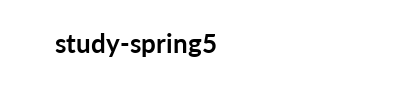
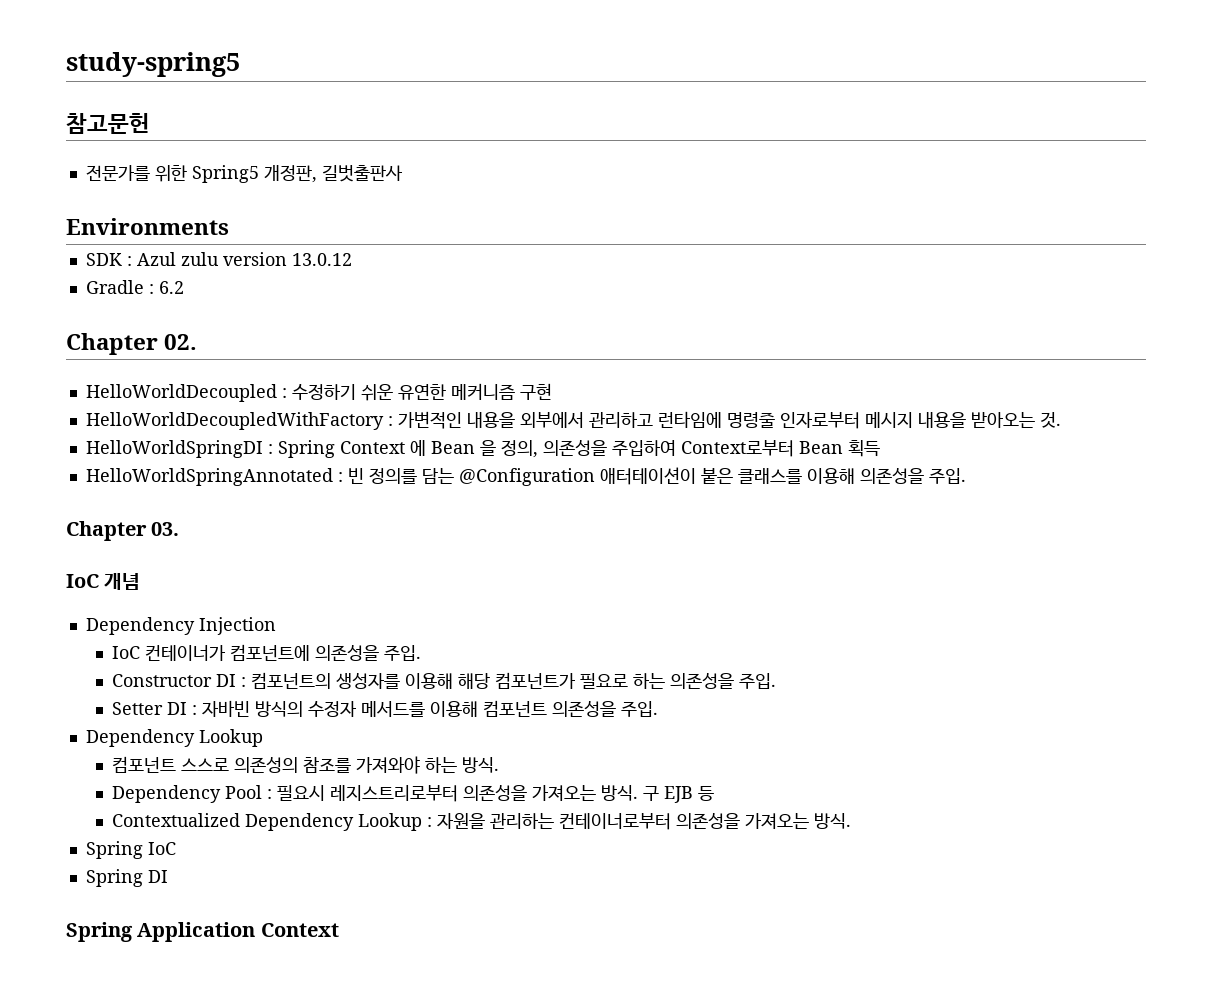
(217, 45) none -> [66,113,150,134] [85,165,403,183] [66,218,229,235] [85,252,352,266] [85,280,184,294] [66,333,198,355] [85,383,552,402] [85,411,1061,430] [85,440,880,458] [85,467,966,486] [66,521,180,541] [66,573,141,590] [85,617,276,635] [112,644,422,661] [112,672,777,689] [112,700,659,717] [85,729,263,747] [112,756,500,774] [112,785,715,803] [112,813,852,831] [85,841,176,859] [85,869,168,887] [66,922,339,942] // 참고문헌 // 전문가를 위한 Spring5 개정판, 길벗출판사 // Environments // SDK : Azul zulu version 13.0.12 // Gradle : 6.2 // Chapter 02. // HelloWorldDecoupled : 수정하기 쉬운 유연한 메커니즘 구현 // HelloWorldDecoupledWithFactory : 가변적인 내용을 외부에서 관리하고 런타임에 명령줄 인자로부터 메시지 내용을 받아오는 것. // HelloWorldSpringDI : Spring Context 에 Bean 을 정의, 의존성을 주입하여 Context로부터 Bean 획득 // HelloWorldSpringAnnotated : 빈 정의를 담는 @Configuration 애터테이션이 붙은 클래스를 이용해 의존성을 주입. // Chapter 03. // IoC 개념 // Dependency Injection // IoC 컨테이너가 컴포넌트에 의존성을 주입. // Constructor DI : 컴포넌트의 생성자를 이용해 해당 컴포넌트가 필요로 하는 의존성을 주입. // Setter DI : 자바빈 방식의 수정자 메서드를 이용해 컴포넌트 의존성을 주입. // Dependency Lookup // 컴포넌트 스스로 의존성의 참조를 가져와야 하는 방식. // Dependency Pool : 필요시 레지스트리로부터 의존성을 가져오는 방식. 구 EJB 등 // Contextualized Dependency Lookup : 자원을 관리하는 컨테이너로부터 의존성을 가져오는 방식. // Spring IoC // Spring DI // Spring Application Context

